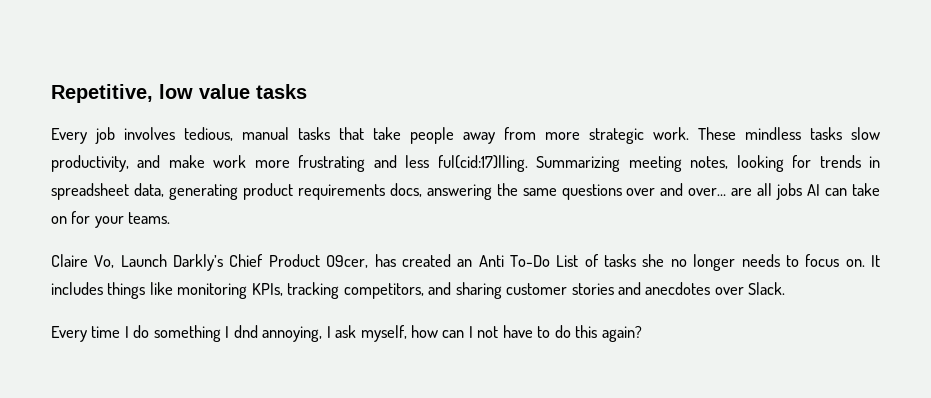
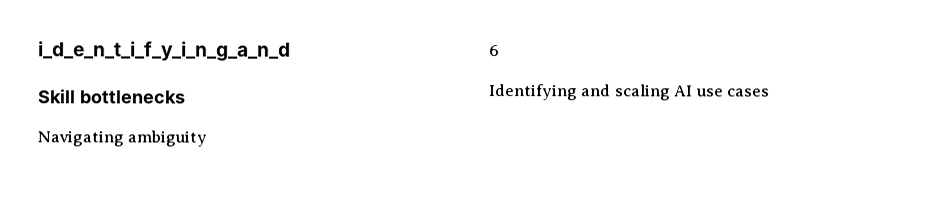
[51,84,307,103] [51,127,881,144] [51,155,881,172] [51,183,881,200] [51,211,171,228] [51,254,881,271] [51,282,786,299] [51,325,642,342] Repetitive, low value tasks // Every job involves tedious, manual tasks that take people away from more strategic work. These mindless tasks slow productivity, and make work more frustrating and less ful(cid:17)lling. Summarizing meeting notes, looking for trends in spreadsheet data, generating product requirements docs, answering the same questions over and over… are all jobs AI can take on for your teams. // Claire Vo, Launch Darkly’s Chief Product O9cer, has created an Anti To-Do List of tasks she no longer needs to focus on. It includes things like monitoring KPIs, tracking competitors, and sharing customer stories and anecdotes over Slack. // Every time I do something I dnd annoying, I ask myself, how can I not have to do this again? -> [38,41,291,62] [38,89,186,104] [37,130,208,147] [489,45,500,57] [489,84,771,101] i_d_e_n_t_i_f_y_i_n_g_a_n_d // Skill bottlenecks // Navigating ambiguity // 6 // Identifying and scaling AI use cases

